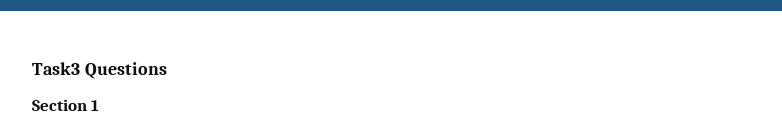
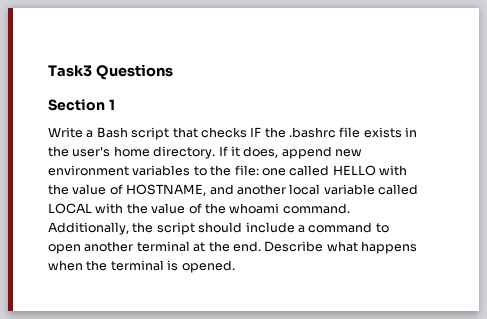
(100, 105) none -> [48,127,418,140] [48,146,362,159] [48,165,407,176] [48,184,418,196] [48,203,350,214] [48,222,389,235] [48,241,417,254] [48,260,235,273] // Write a Bash script that checks IF the .bashrc file exists in the user's home directory. If it does, append new environment variables to the file: one called HELLO with the value of HOSTNAME, and another local variable called LOCAL with the value of the whoami command. Additionally, the script should include a command to open another terminal at the end. Describe what happens when the terminal is opened.

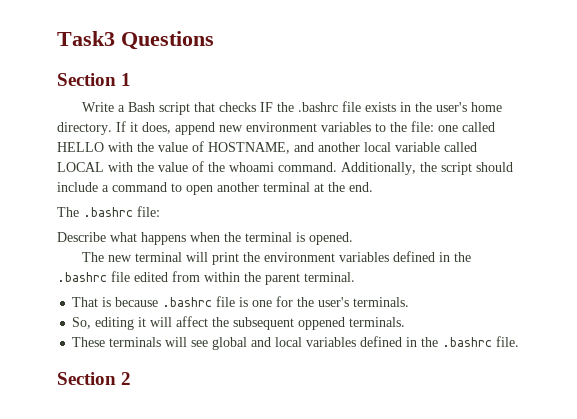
(261, 246) none -> [57,206,160,217] // The .bashrc file: //
(235, 266) none -> [82,251,472,265] [57,271,355,285] [72,296,410,307] [72,316,406,330] [72,336,520,350] [57,372,132,385] // The new terminal will print the environment variables defined in the .bashrc file edited from within the parent terminal. // That is because .bashrc file is one for the user's terminals. // So, editing it will affect the subsequent oppened terminals. // These terminals will see global and local variables defined in the .bashrc file. // Section 2

